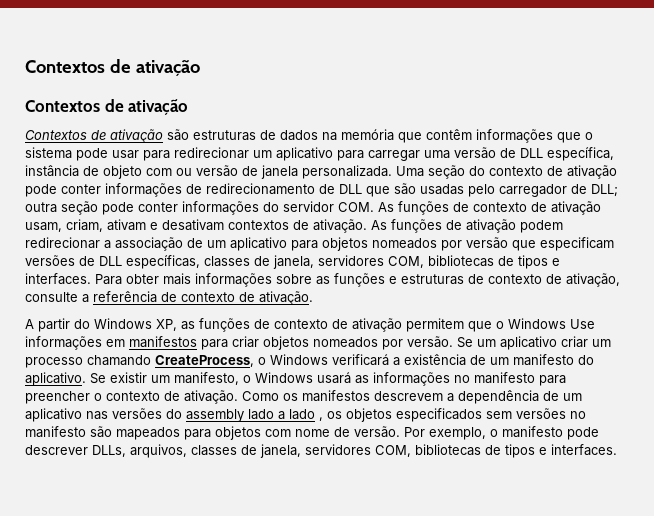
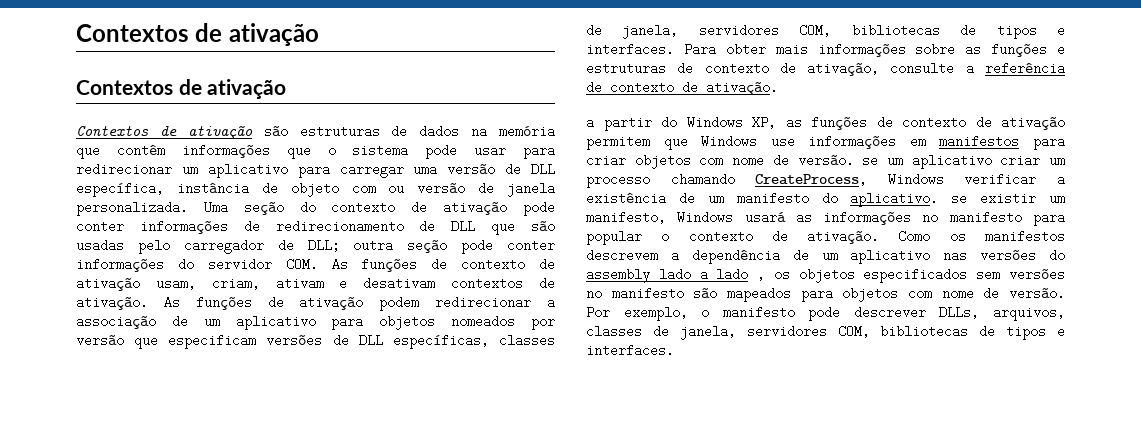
[25,319,34,329] A -> [586,116,594,129] a
[496,318,595,329] o Windows Use -> [701,135,795,148] Windows use
[313,336,473,350] nomeados por versão. Se -> [699,154,879,167] com nome de versão. se
[258,354,389,366] o Windows verificará -> [887,173,1037,186] Windows verificar
[90,373,106,384] Se -> [951,192,968,205] se
[243,375,251,383] o -> (666, 217) none
[25,391,90,404] preencher -> [586,230,642,245] popular

